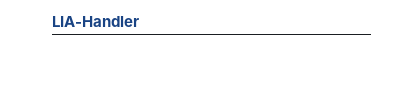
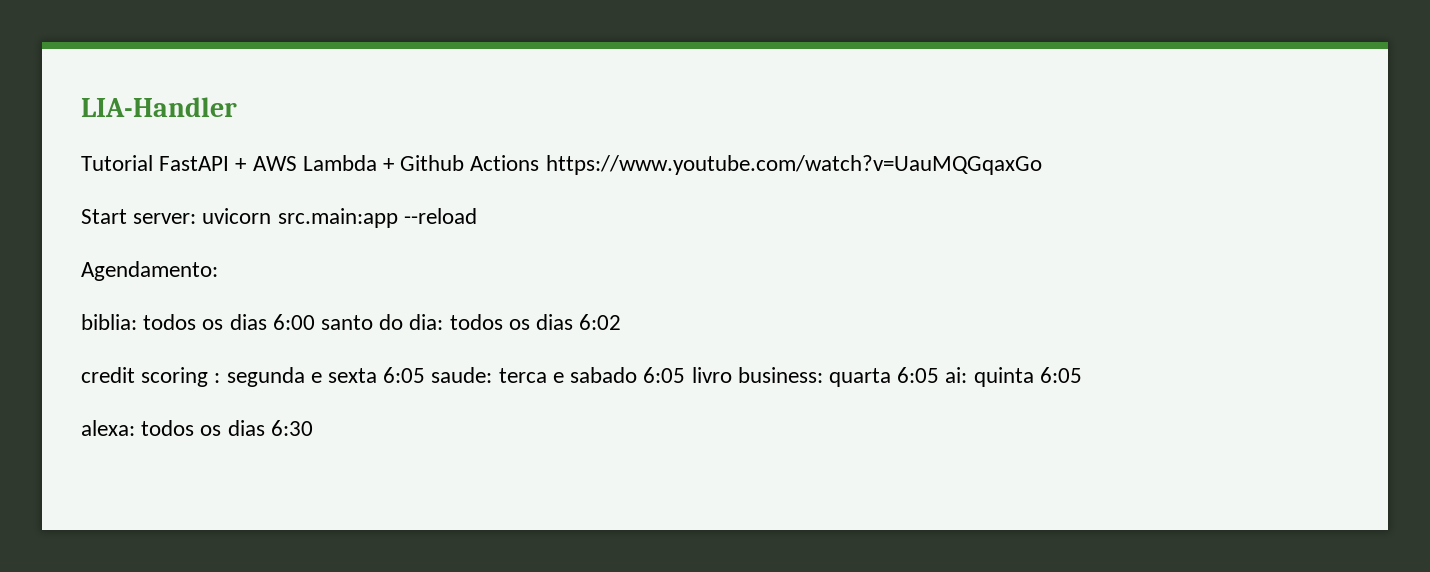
(139, 21) none -> [81,155,1042,175] [81,208,477,228] [81,261,218,281] [81,314,622,330] [81,367,1082,387] [81,420,313,436] // Tutorial FastAPI + AWS Lambda + Github Actions https://www.youtube.com/watch?v=UauMQGqaxGo // Start server: uvicorn src.main:app --reload // Agendamento: // biblia: todos os dias 6:00 santo do dia: todos os dias 6:02 // credit scoring : segunda e sexta 6:05 saude: terca e sabado 6:05 livro business: quarta 6:05 ai: quinta 6:05 // alexa: todos os dias 6:30

